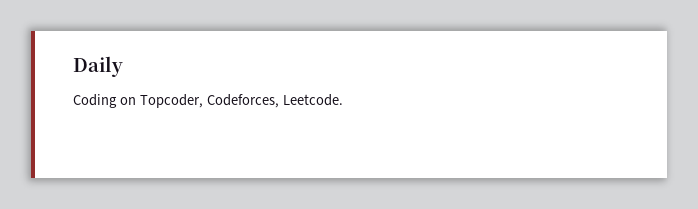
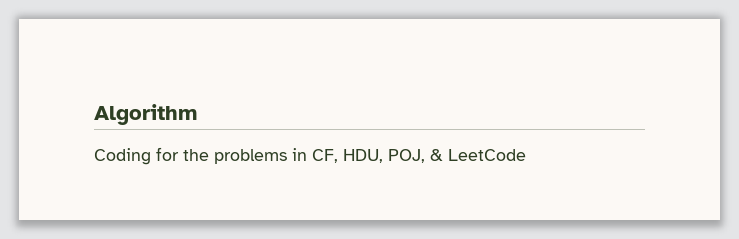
[73,56,123,77] Daily -> [94,104,197,125] Algorithm
[119,94,343,108] on Topcoder, Codeforces, Leetcode. -> [156,147,526,164] for the problems in CF, HDU, POJ, & LeetCode

